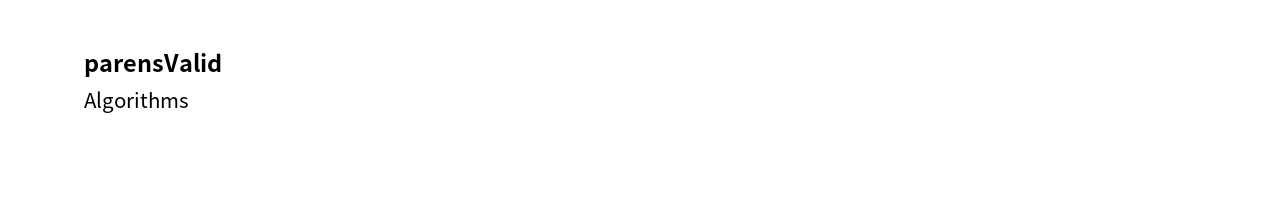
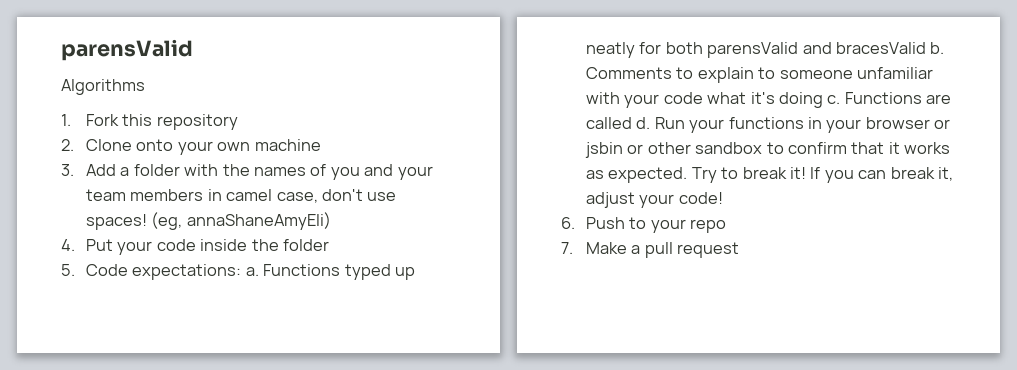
(189, 102) none -> [61,114,238,130] [61,139,321,155] [61,164,433,180] [85,189,397,203] [85,212,331,230] [61,239,329,255] [61,264,415,280] [585,42,945,58] [585,67,933,83] [585,92,952,108] [585,117,951,133] [584,142,951,158] [585,167,954,183] [585,192,723,208] [561,217,727,233] [561,242,740,258] // 1. Fork this repository // 2. Clone onto your own machine // 3. Add a folder with the names of you and your team members in camel case, don't use spaces! (eg, annaShaneAmyEli) // 4. Put your code inside the folder // 5. Code expectations: a. Functions typed up neatly for both parensValid and bracesValid b. Comments to explain to someone unfamiliar with your code what it's doing c. Functions are called d. Run your functions in your browser or jsbin or other sandbox to confirm that it works as expected. Try to break it! If you can break it, adjust your code! // 6. Push to your repo // 7. Make a pull request

